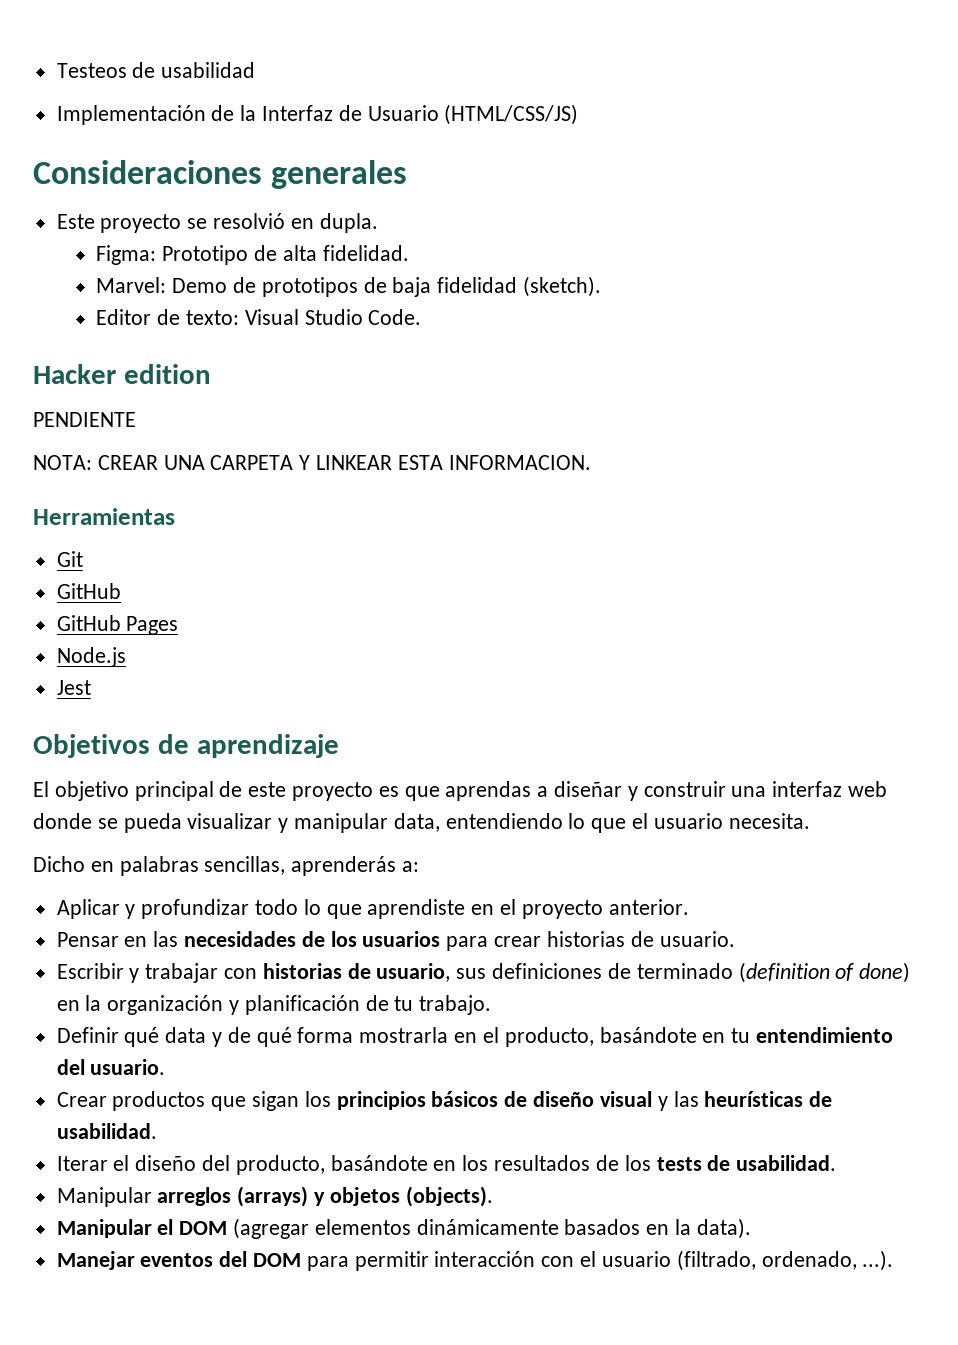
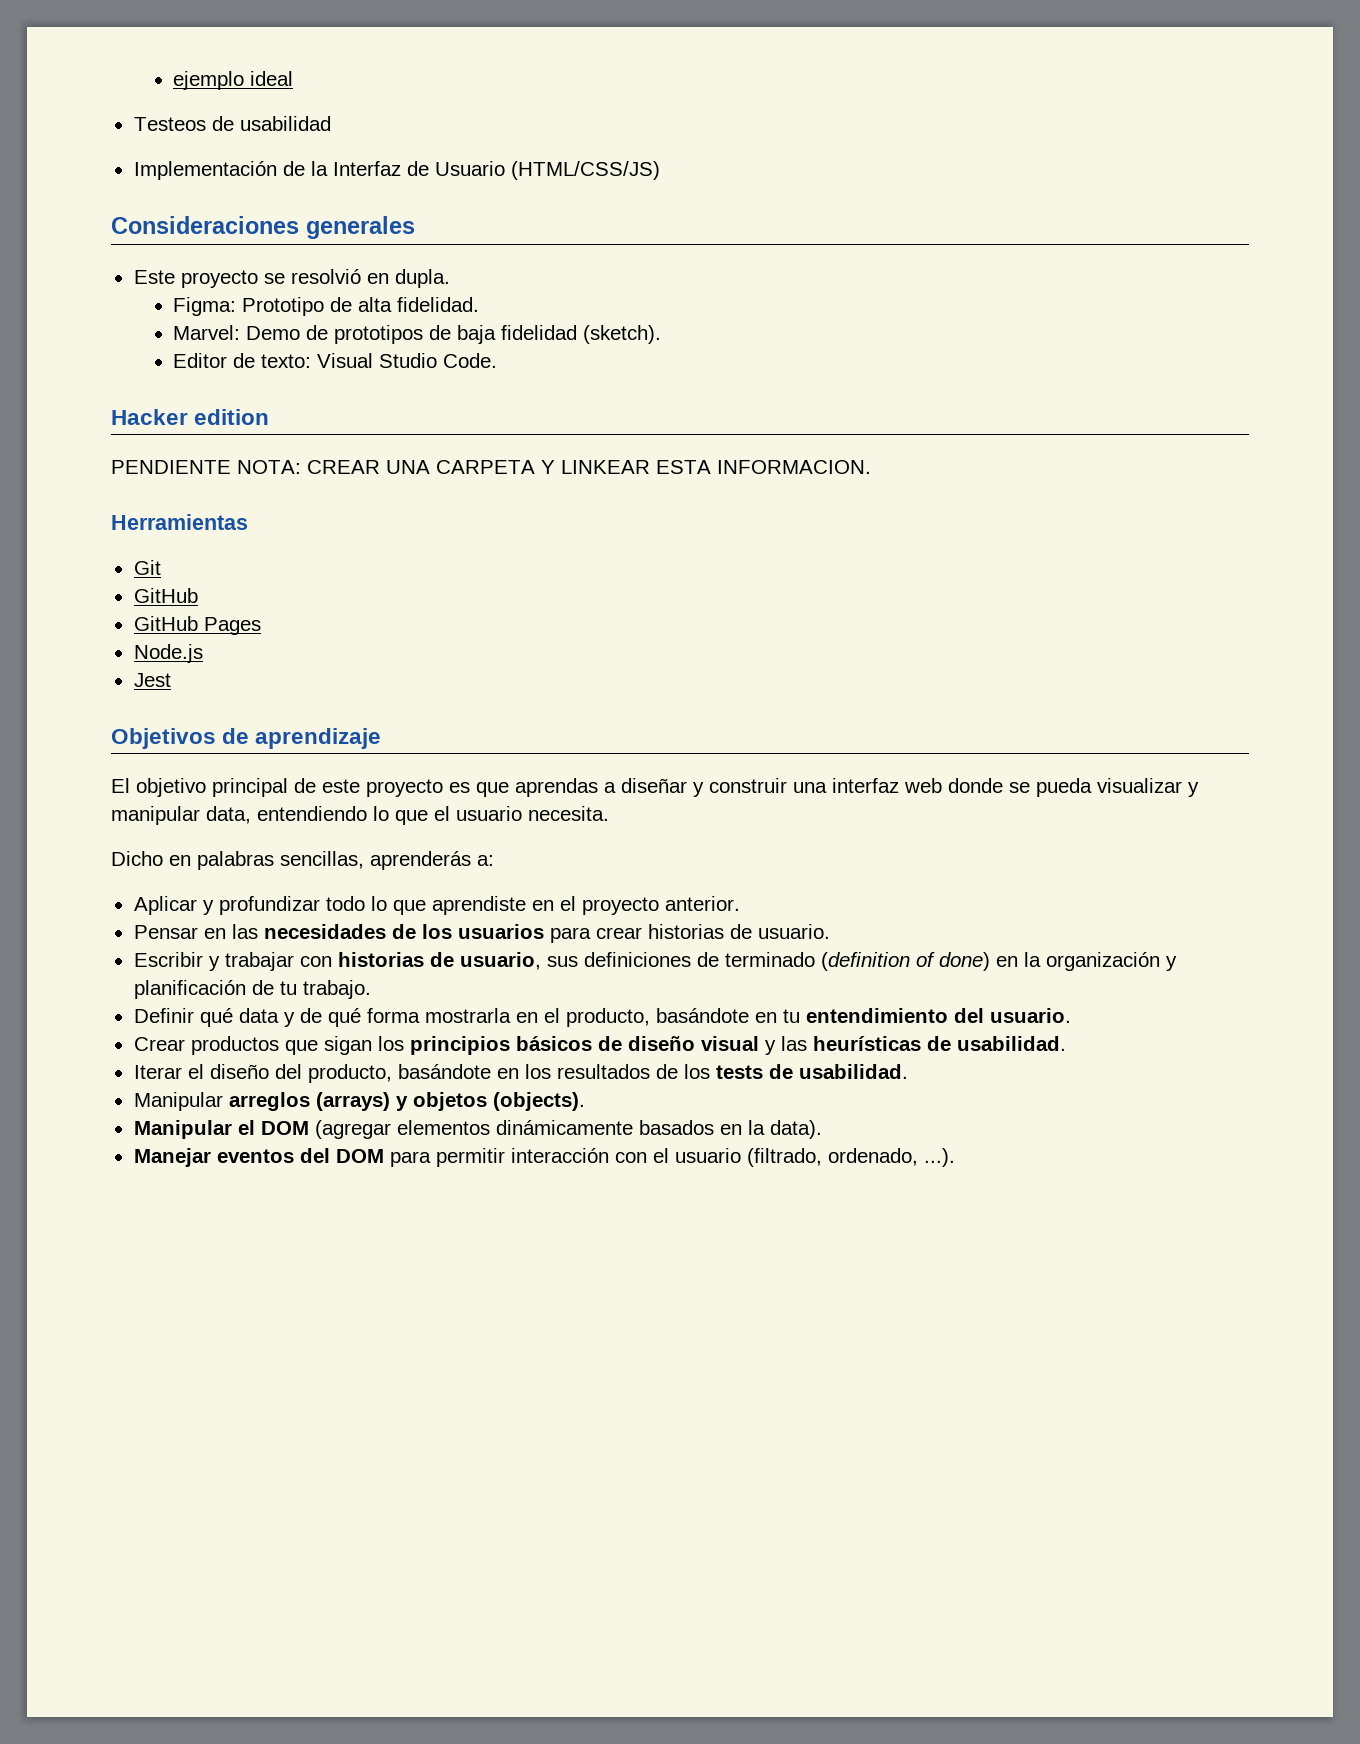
(56, 70) none -> [173,71,294,90] ejemplo ideal //
(136, 419) // -> (231, 467) none

